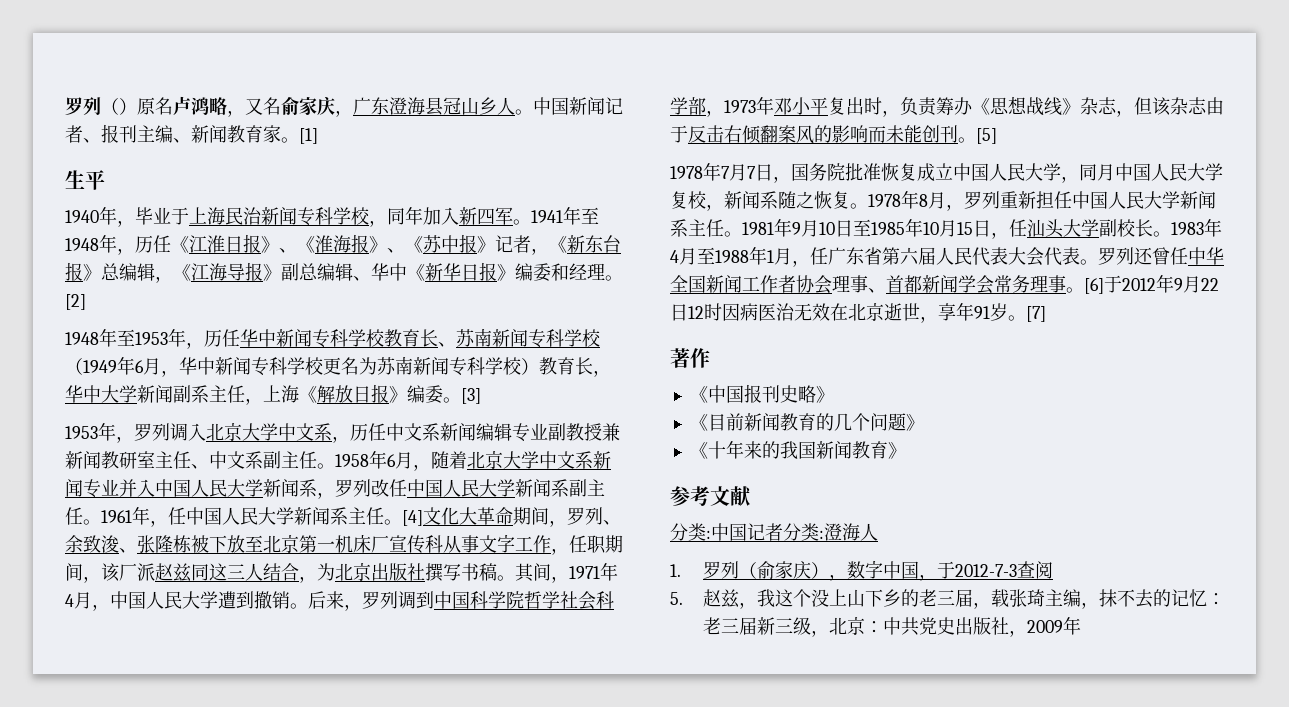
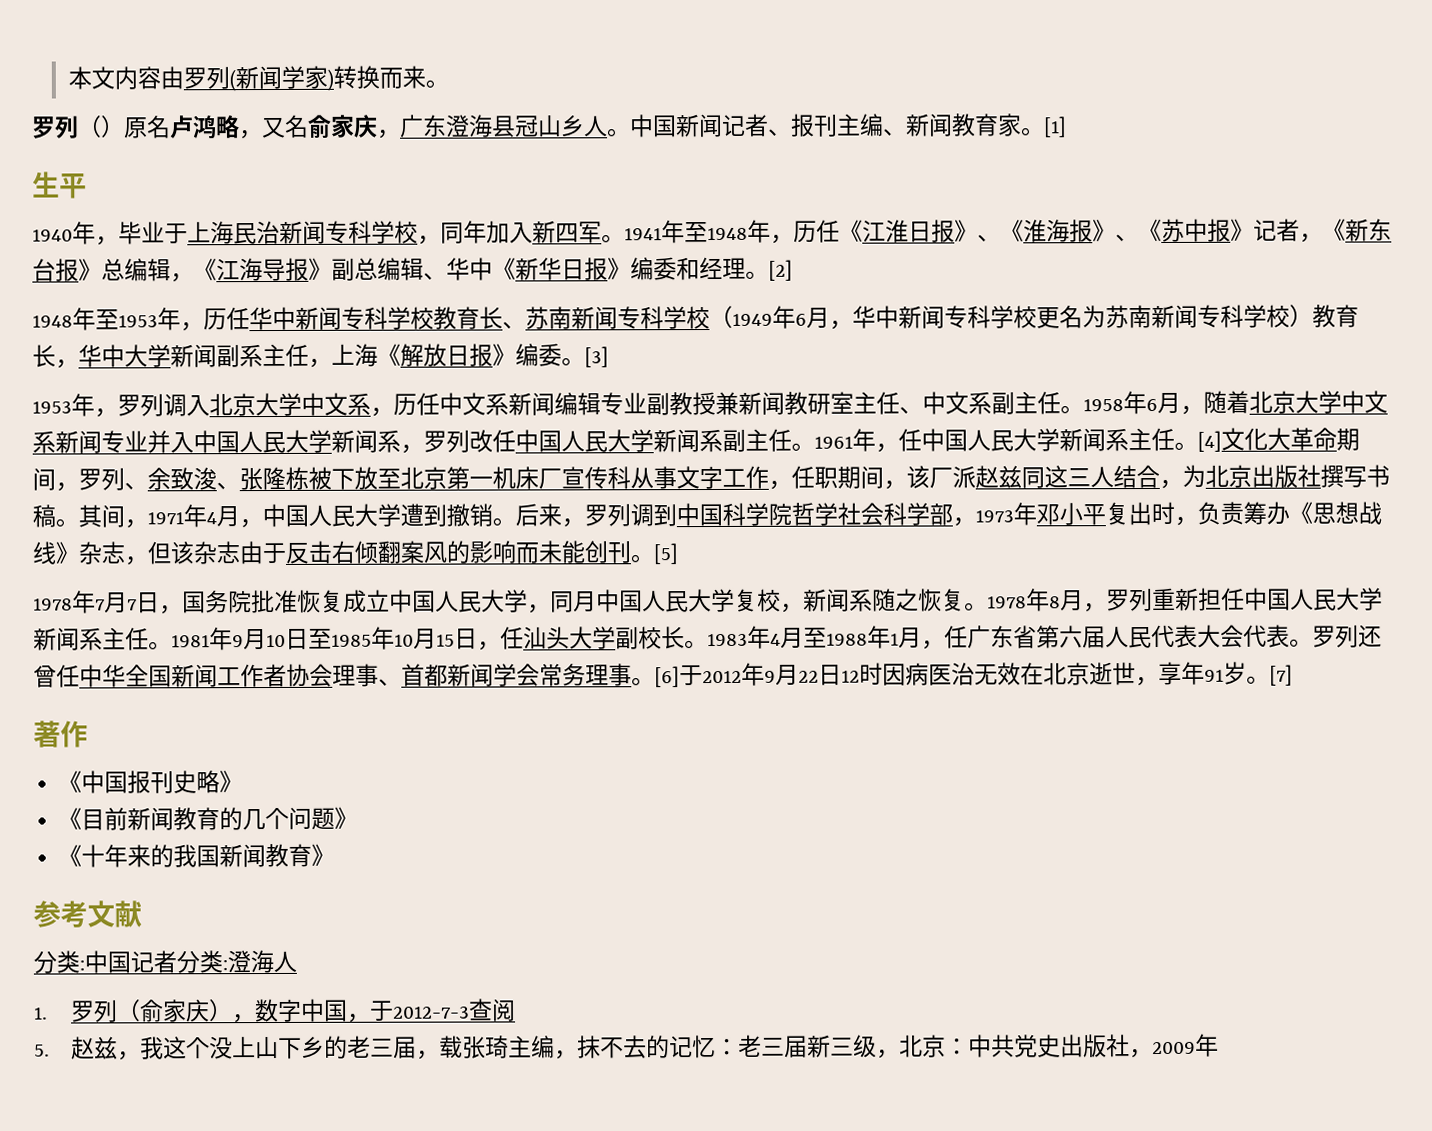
(65, 106) none -> [67,65,449,92] 本文内容由罗列(新闻学家)转换而来。 //

